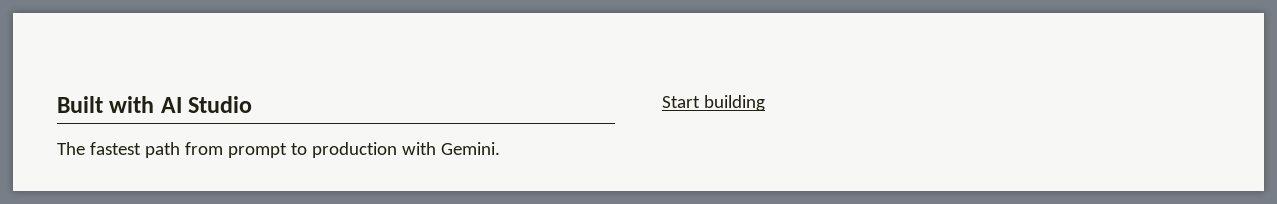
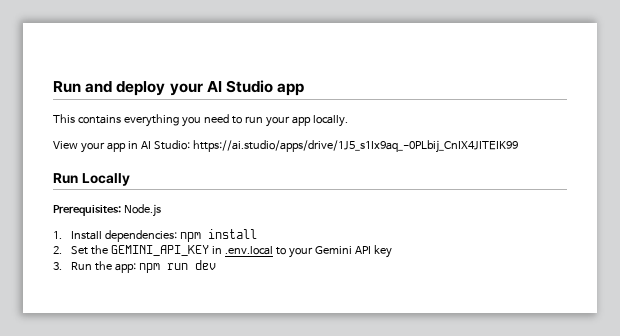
[57,96,253,113] [57,142,500,158] [662,95,765,111] Built with AI Studio // The fastest path from prompt to production with Gemini. // Start building -> [53,80,305,96] [53,114,348,127] [53,140,518,153] [53,173,130,186] [53,204,161,217] [53,229,257,242] [53,245,392,258] [53,260,216,273] Run and deploy your AI Studio app // This contains everything you need to run your app locally. // View your app in AI Studio: https://ai.studio/apps/drive/1J5_s1Ix9aq_-0PLbij_CnIX4JITEIK99 // Run Locally // Prerequisites: Node.js // 1. Install dependencies: npm install // 2. Set the GEMINI_API_KEY in .env.local to your Gemini API key // 3. Run the app: npm run dev

